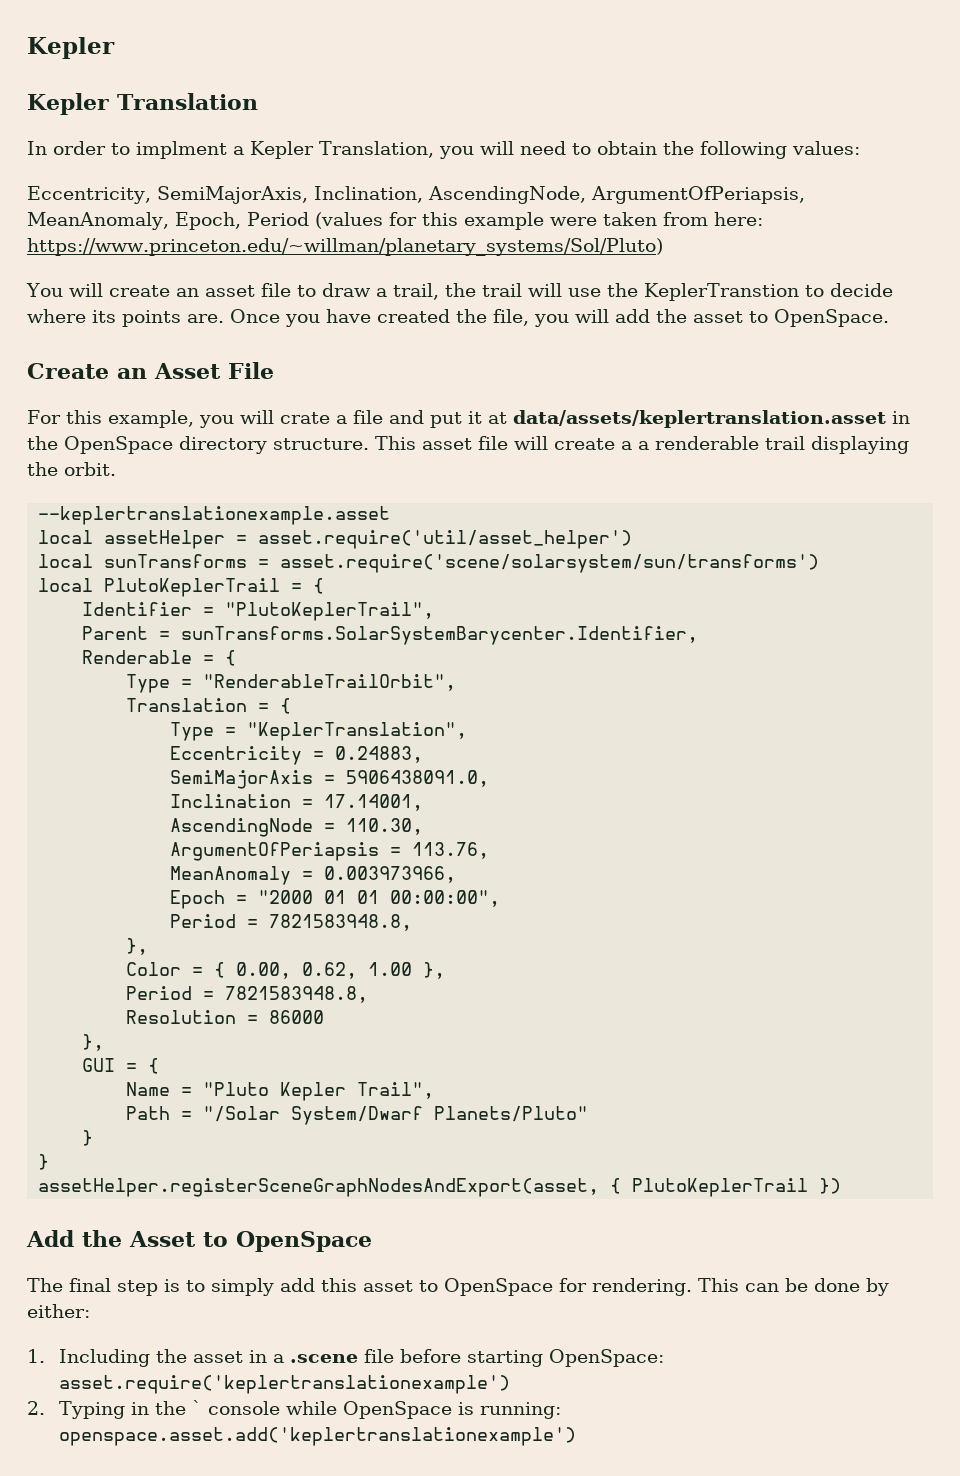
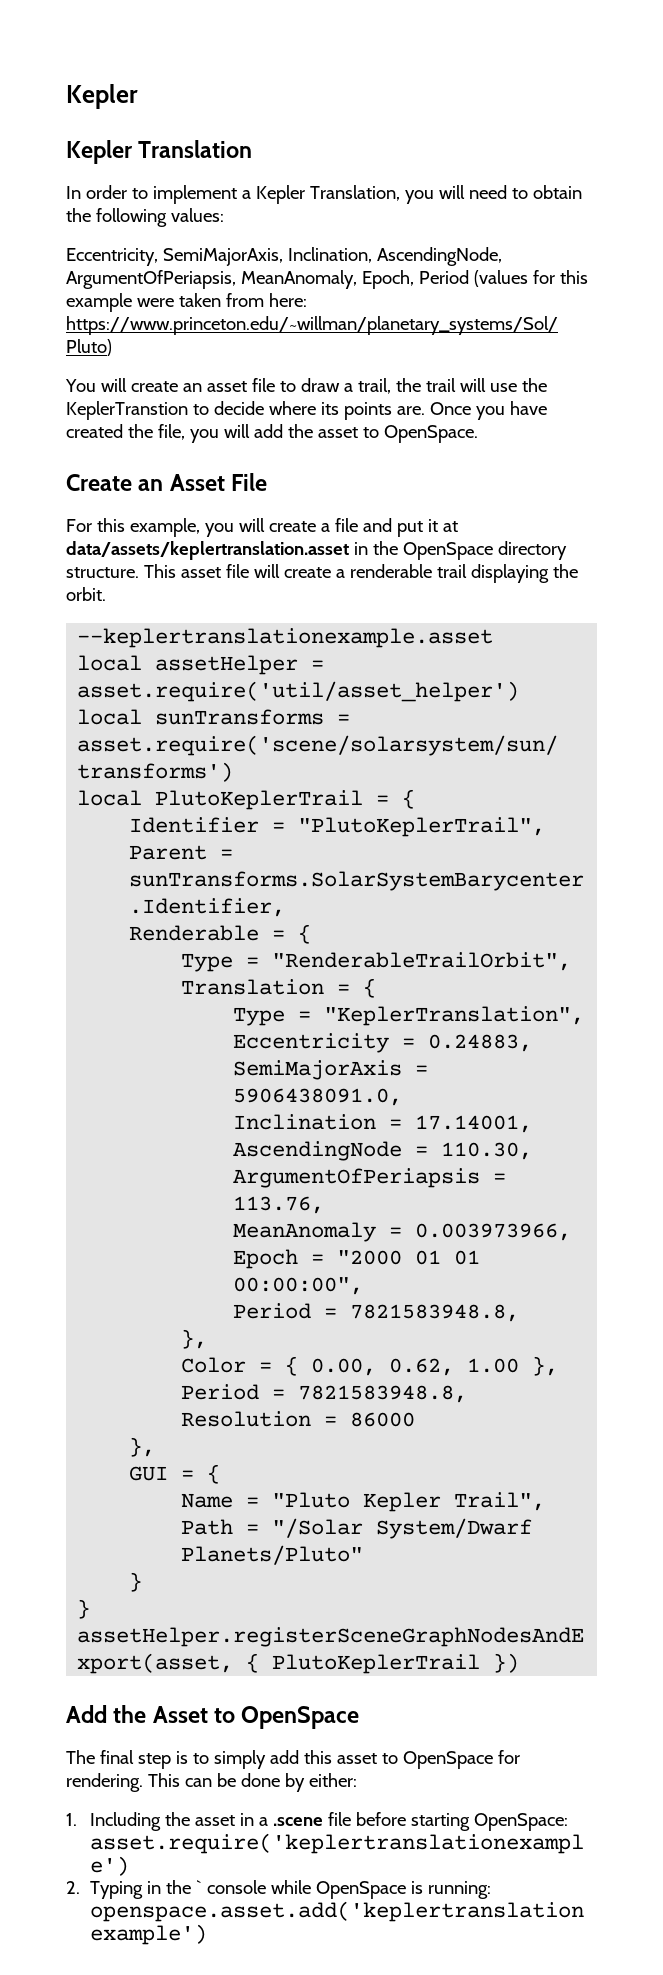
[136,141,227,159] implment -> [152,185,237,204] implement
[279,412,330,424] crate -> [268,521,316,532] create
[638,441,649,450] a -> (345, 573) none

